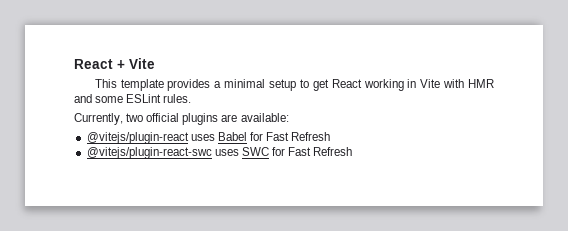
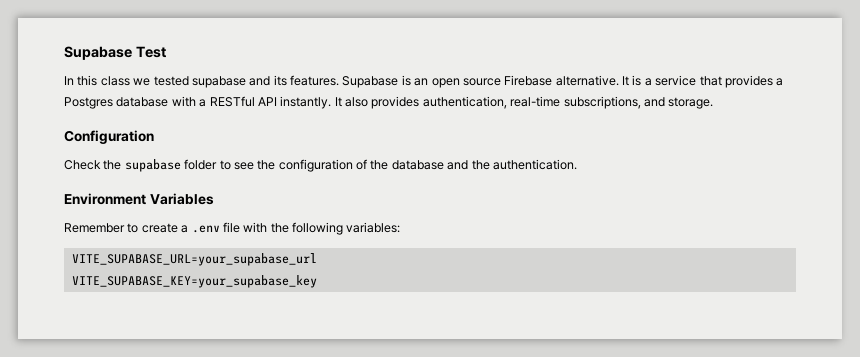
[74,58,155,69] [94,79,494,91] [74,94,192,103] [74,113,289,125] [86,132,331,144] [86,147,353,159] React + Vite // This template provides a minimal setup to get React working in Vite with HMR and some ESLint rules. // Currently, two official plugins are available: // @vitejs/plugin-react uses Babel for Fast Refresh // @vitejs/plugin-react-swc uses SWC for Fast Refresh -> [64,46,166,60] [64,75,784,88] [64,96,714,109] [64,130,154,144] [64,159,577,172] [64,193,214,205] [64,222,401,235] [71,253,317,266] [71,275,317,288] Supabase Test // In this class we tested supabase and its features. Supabase is an open source Firebase alternative. It is a service that provides a Postgres database with a RESTful API instantly. It also provides authentication, real-time subscriptions, and storage. // Configuration // Check the supabase folder to see the configuration of the database and the authentication. // Environment Variables // Remember to create a .env file with the following variables: // VITE_SUPABASE_URL=your_supabase_url // VITE_SUPABASE_KEY=your_supabase_key

